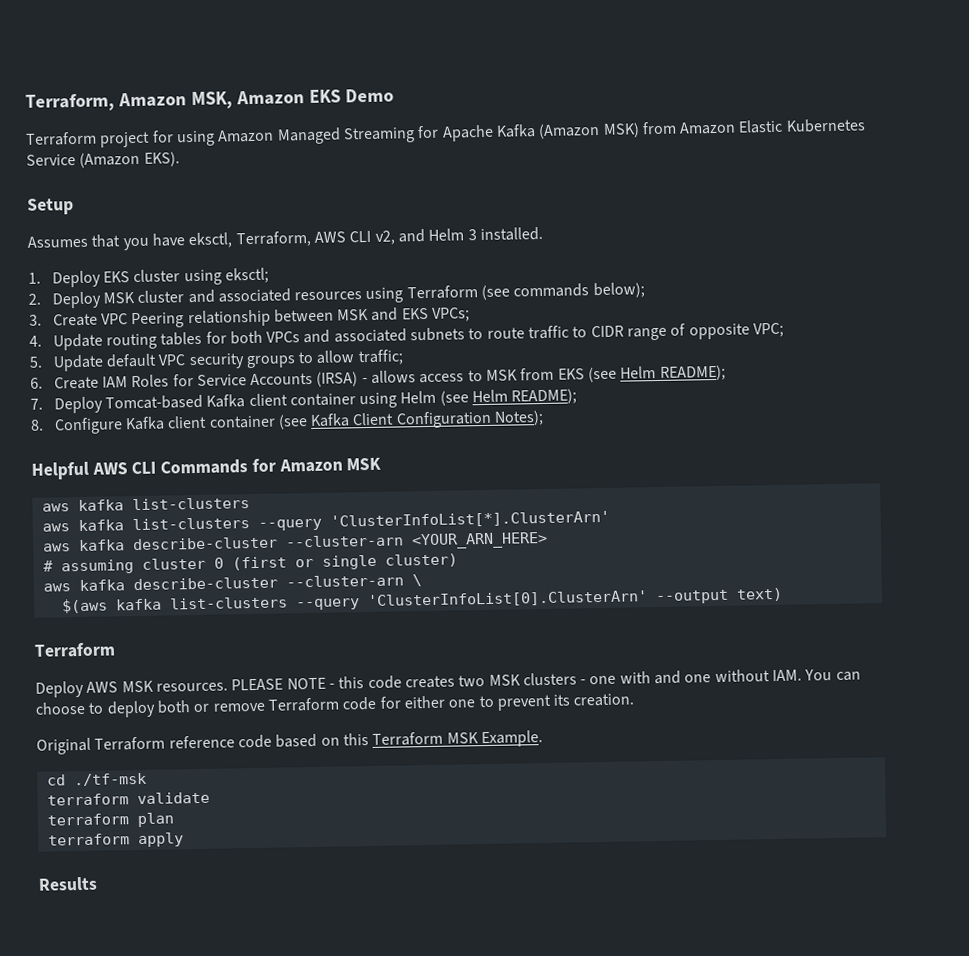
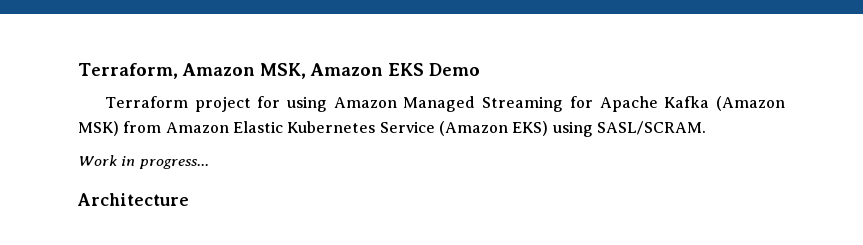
[143,151,180,167] [27,198,74,215] [27,226,543,251] [28,267,269,288] [28,282,645,309] [29,307,471,329] [29,322,785,351] [29,349,404,372] [30,364,726,390] [30,388,578,414] [30,409,545,435] [31,457,382,480] [41,497,250,512] [41,510,610,532] [42,531,548,552] [42,553,458,575] [42,574,422,592] [61,587,783,614] [34,642,116,658] [35,669,861,698] [35,693,635,718] [36,730,543,755] [46,772,147,787] [46,791,210,806] [46,812,174,828] [47,832,184,848] [38,876,98,891] EKS). // Setup // Assumes that you have eksctl, Terraform, AWS CLI v2, and Helm 3 installed. // 1. Deploy EKS cluster using eksctl; // 2. Deploy MSK cluster and associated resources using Terraform (see commands below); // 3. Create VPC Peering relationship between MSK and EKS VPCs; // 4. Update routing tables for both VPCs and associated subnets to route traffic to CIDR range of opposite VPC; // 5. Update default VPC security groups to allow traffic; // 6. Create IAM Roles for Service Accounts (IRSA) - allows access to MSK from EKS (see Helm README); // 7. Deploy Tomcat-based Kafka client container using Helm (see Helm README); // 8. Configure Kafka client container (see Kafka Client Configuration Notes); // Helpful AWS CLI Commands for Amazon MSK // aws kafka list-clusters // aws kafka list-clusters --query 'ClusterInfoList[*].ClusterArn' // aws kafka describe-cluster --cluster-arn <YOUR_ARN_HERE> // # assuming cluster 0 (first or single cluster) // aws kafka describe-cluster --cluster-arn \ // $(aws kafka list-clusters --query 'ClusterInfoList[0].ClusterArn' --output text) // Terraform // Deploy AWS MSK resources. PLEASE NOTE - this code creates two MSK clusters - one with and one without IAM. You can choose to deploy both or remove Terraform code for either one to prevent its creation. // Original Terraform reference code based on this Terraform MSK Example. // cd ./tf-msk // terraform validate // terraform plan // terraform apply // Results -> [512,121,706,137] [78,155,209,169] [77,193,189,206] EKS) using SASL/SCRAM. // Work in progress... // Architecture

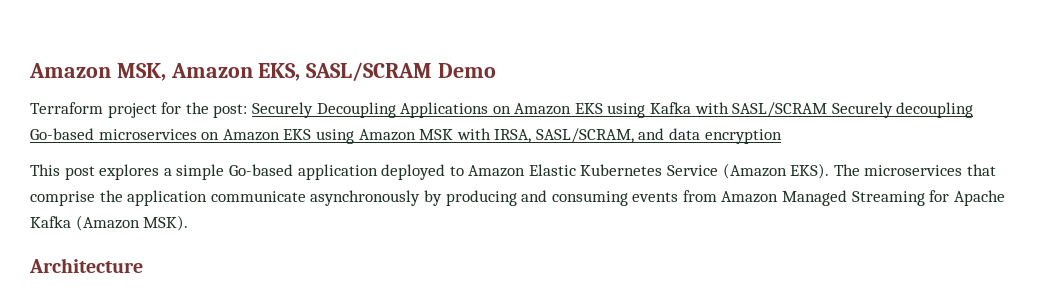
[78,63,178,79] Terraform, -> (29, 70) none
[387,63,424,76] EKS -> [258,62,433,82] EKS, SASL/SCRAM
[286,96,327,112] using -> [185,102,974,118] [30,128,782,144] [30,163,997,180] [30,190,717,206] the post: Securely Decoupling Applications on Amazon EKS using Kafka with SASL/SCRAM Securely decoupling Go-based microservices on Amazon EKS using Amazon MSK with IRSA, SASL/SCRAM, and data encryption // This post explores a simple Go-based application deployed to Amazon Elastic Kubernetes Service (Amazon EKS). The microservices that comprise the application communicate asynchronously by producing and consuming events from
[78,121,706,137] [78,155,209,169] MSK) from Amazon Elastic Kubernetes Service (Amazon EKS) using SASL/SCRAM. // Work in progress... -> [143,215,189,231] MSK).

